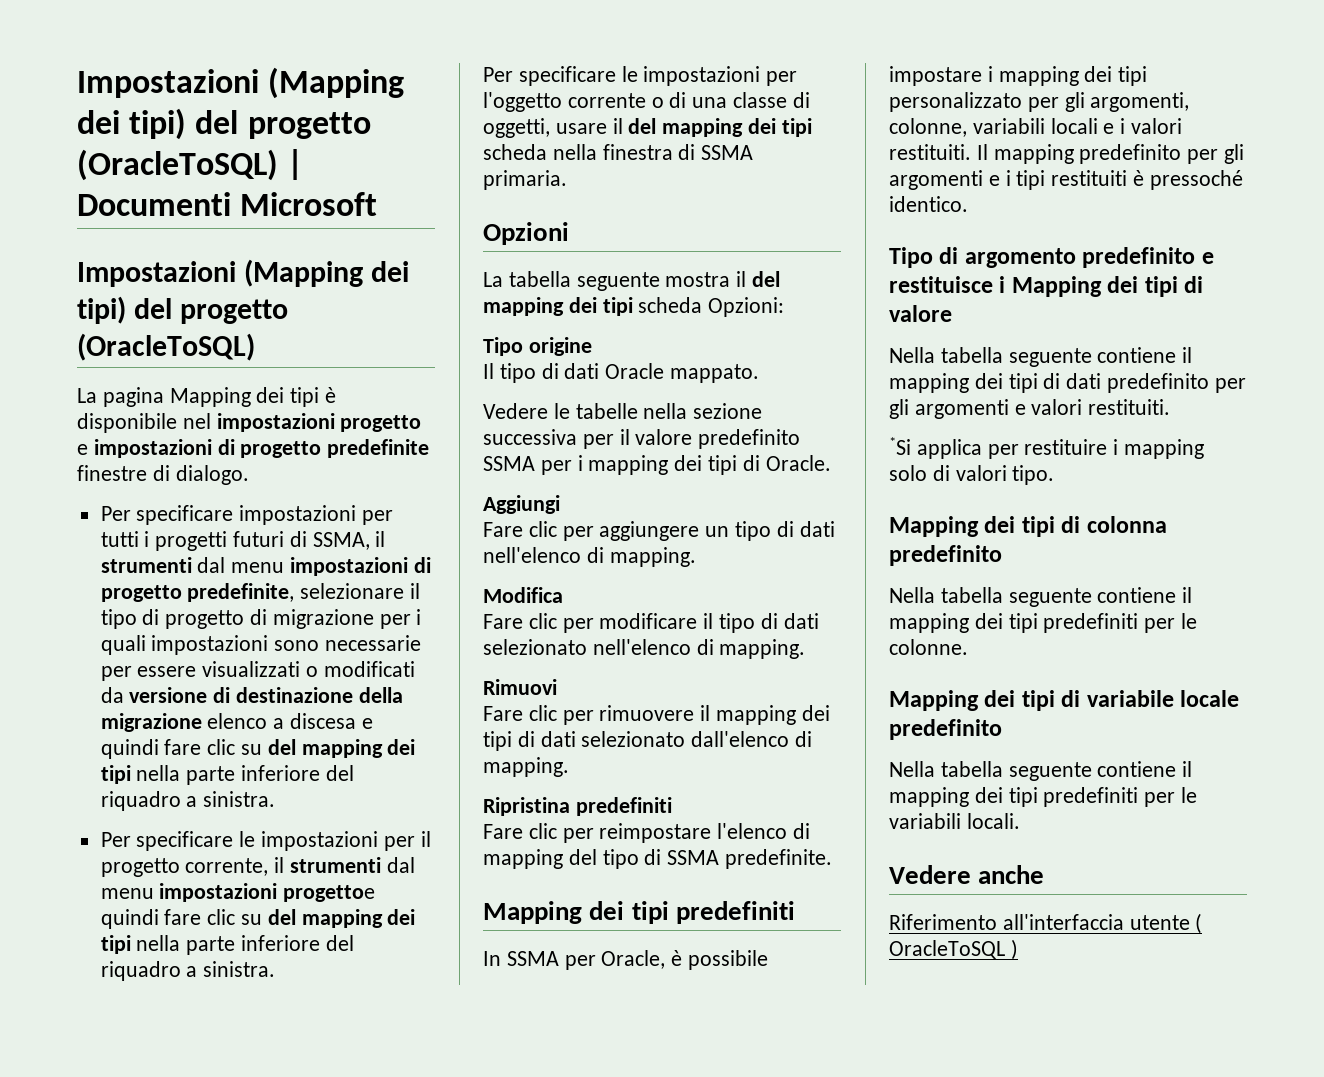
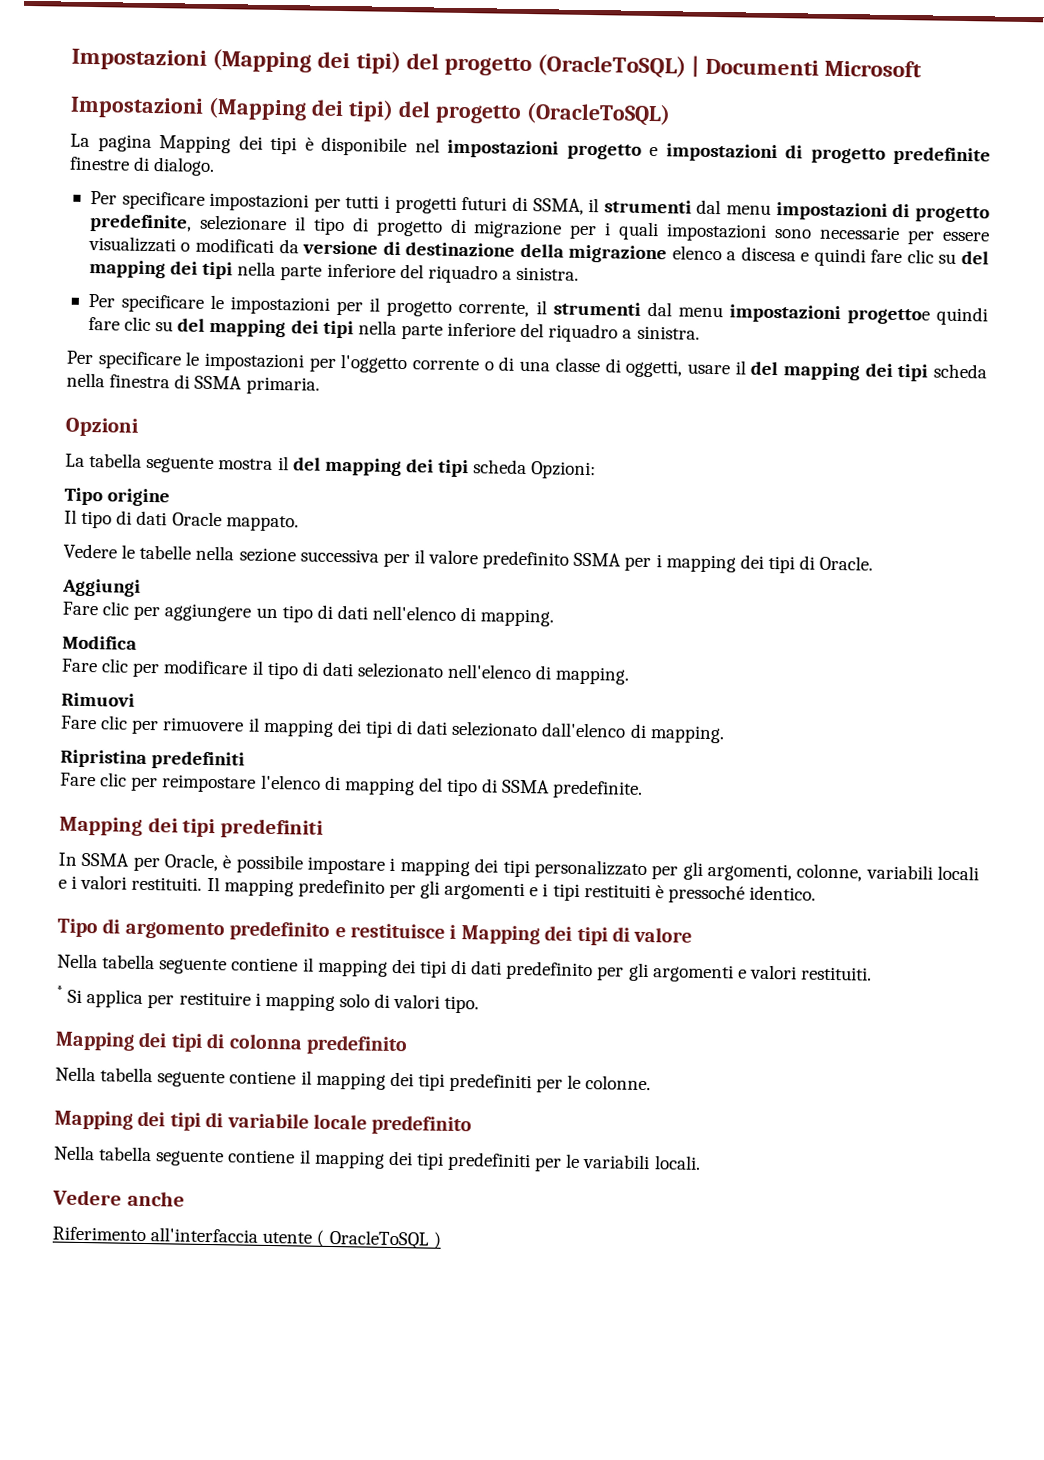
[889,437,911,455] *Si -> [56,985,83,1003] * Si

